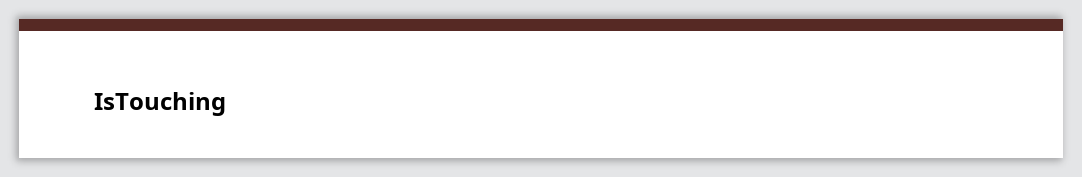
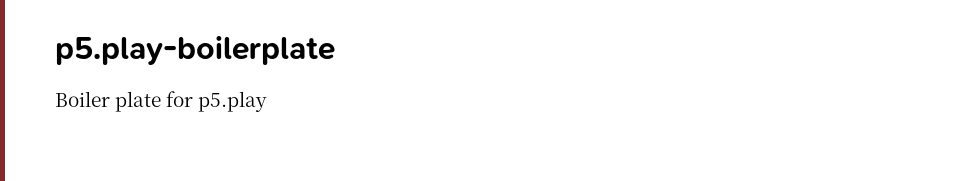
[94,92,226,116] IsTouching -> [55,36,335,65] [55,91,268,112] p5.play-boilerplate // Boiler plate for p5.play

